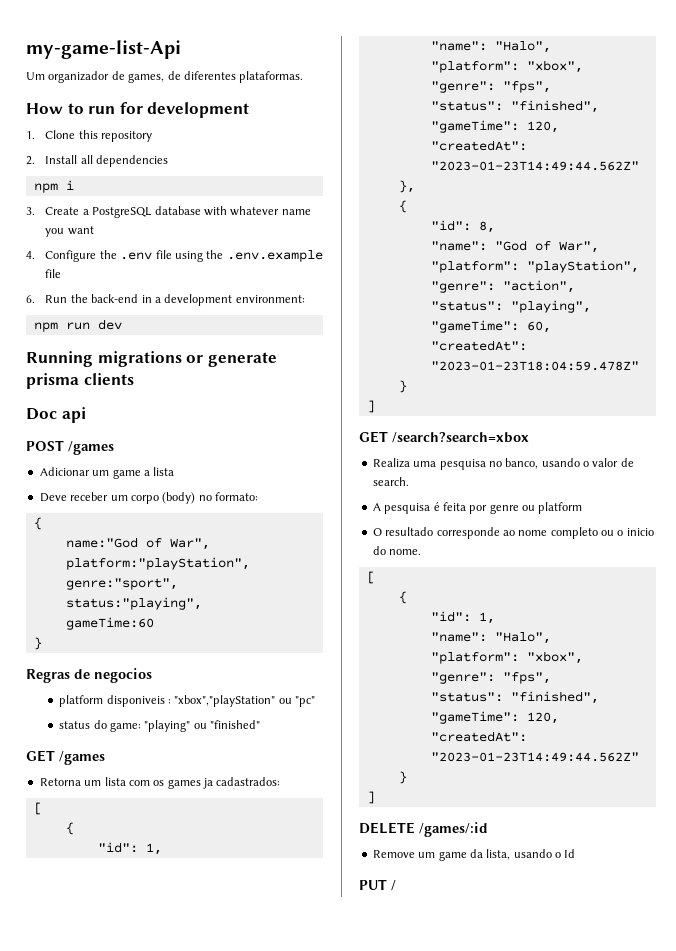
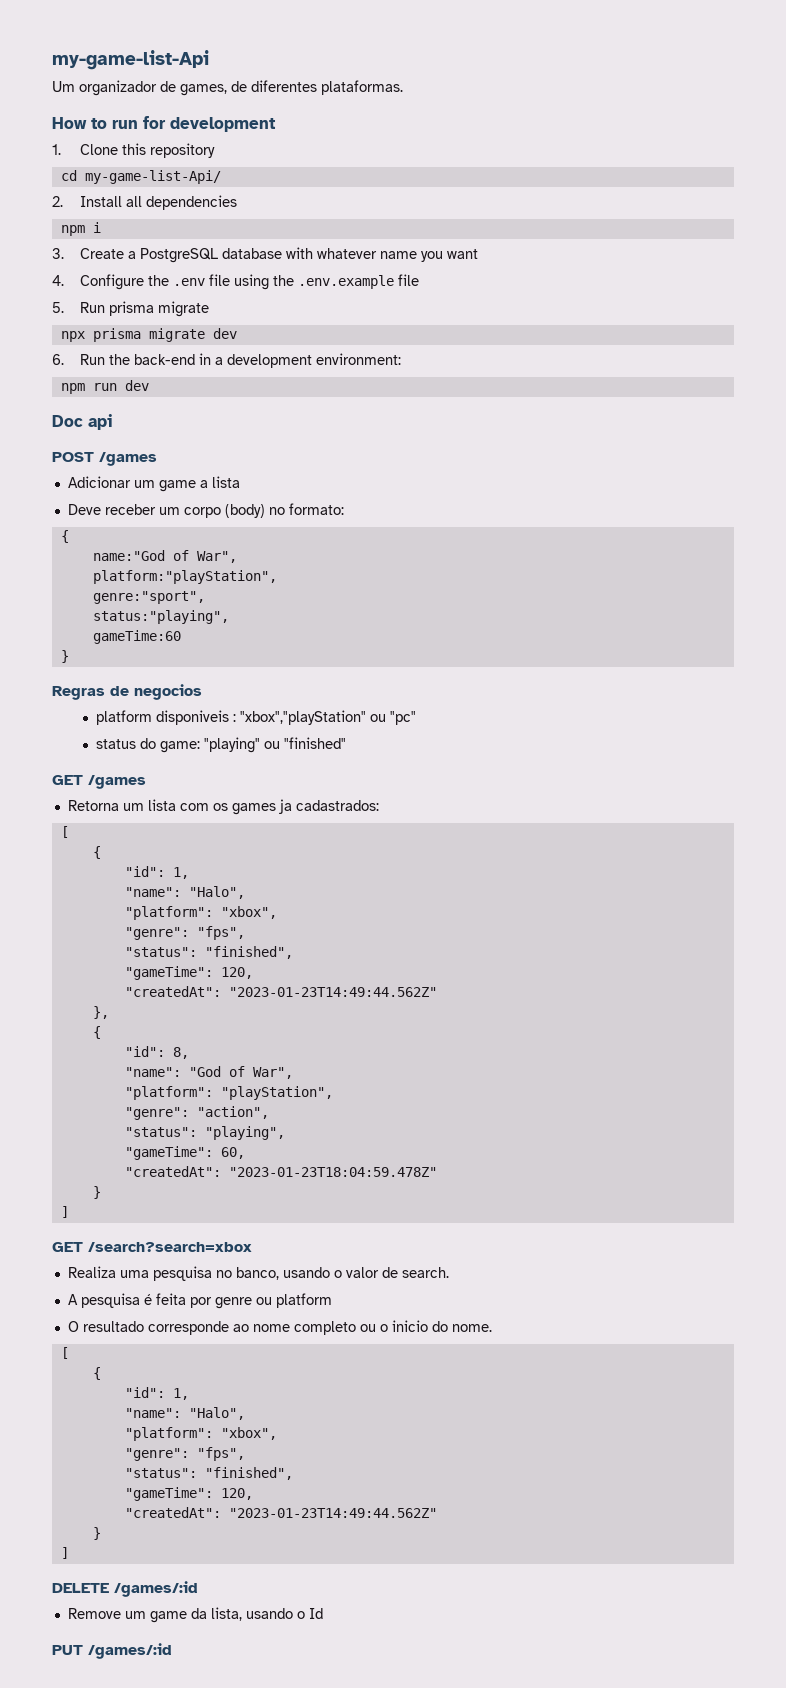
(153, 136) none -> [60,170,221,184] // cd my-game-list-Api/
(62, 273) none -> [52,301,209,317] [60,328,237,342] // 5. Run prisma migrate // npx prisma migrate dev
[26,351,277,367] [26,373,134,389] // Running migrations or generate prisma clients -> (149, 385) none
[391,880,396,891] / -> [88,1643,172,1659] /games/:id

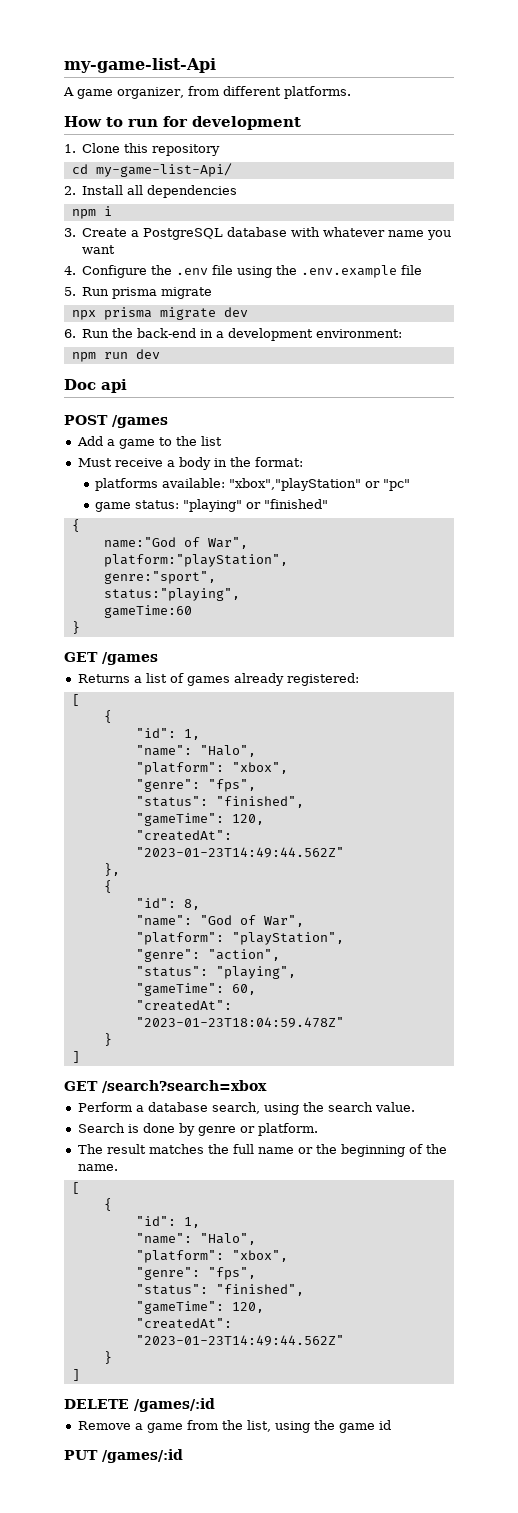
[52,80,403,96] Um organizador de games, de diferentes plataformas. -> [63,86,351,99] A game organizer, from different platforms.
[67,476,240,492] [67,503,344,518] Adicionar um game a lista // Deve receber um corpo (body) no formato: -> [76,436,222,449] [77,457,303,470] [95,478,411,491] [95,499,329,512] Add a game to the list // Must receive a body in the format: // platforms available: "xbox","playStation" or "pc" // game status: "playing" or "finished"
[52,684,202,700] [95,710,416,725] [95,737,346,753] [52,775,146,789] [67,799,379,815] Regras de negocios // platform disponiveis : "xbox","playStation" ou "pc" // status do game: "playing" ou "finished" // GET /games // Retorna um lista com os games ja cadastrados: -> [64,652,158,665] [77,673,359,686] GET /games // Returns a list of games already registered:
[67,1266,449,1281] [67,1293,332,1309] [67,1320,492,1335] Realiza uma pesquisa no banco, usando o valor de search. // A pesquisa é feita por genre ou platform // O resultado corresponde ao nome completo ou o inicio do nome. -> [77,1102,415,1115] [77,1123,318,1136] [77,1144,447,1157] [77,1164,118,1171] Perform a database search, using the search value. // Search is done by genre or platform. // The result matches the full name or the beginning of the name.
[124,1607,323,1623] um game da lista, usando o Id -> [134,1420,391,1433] a game from the list, using the game id

